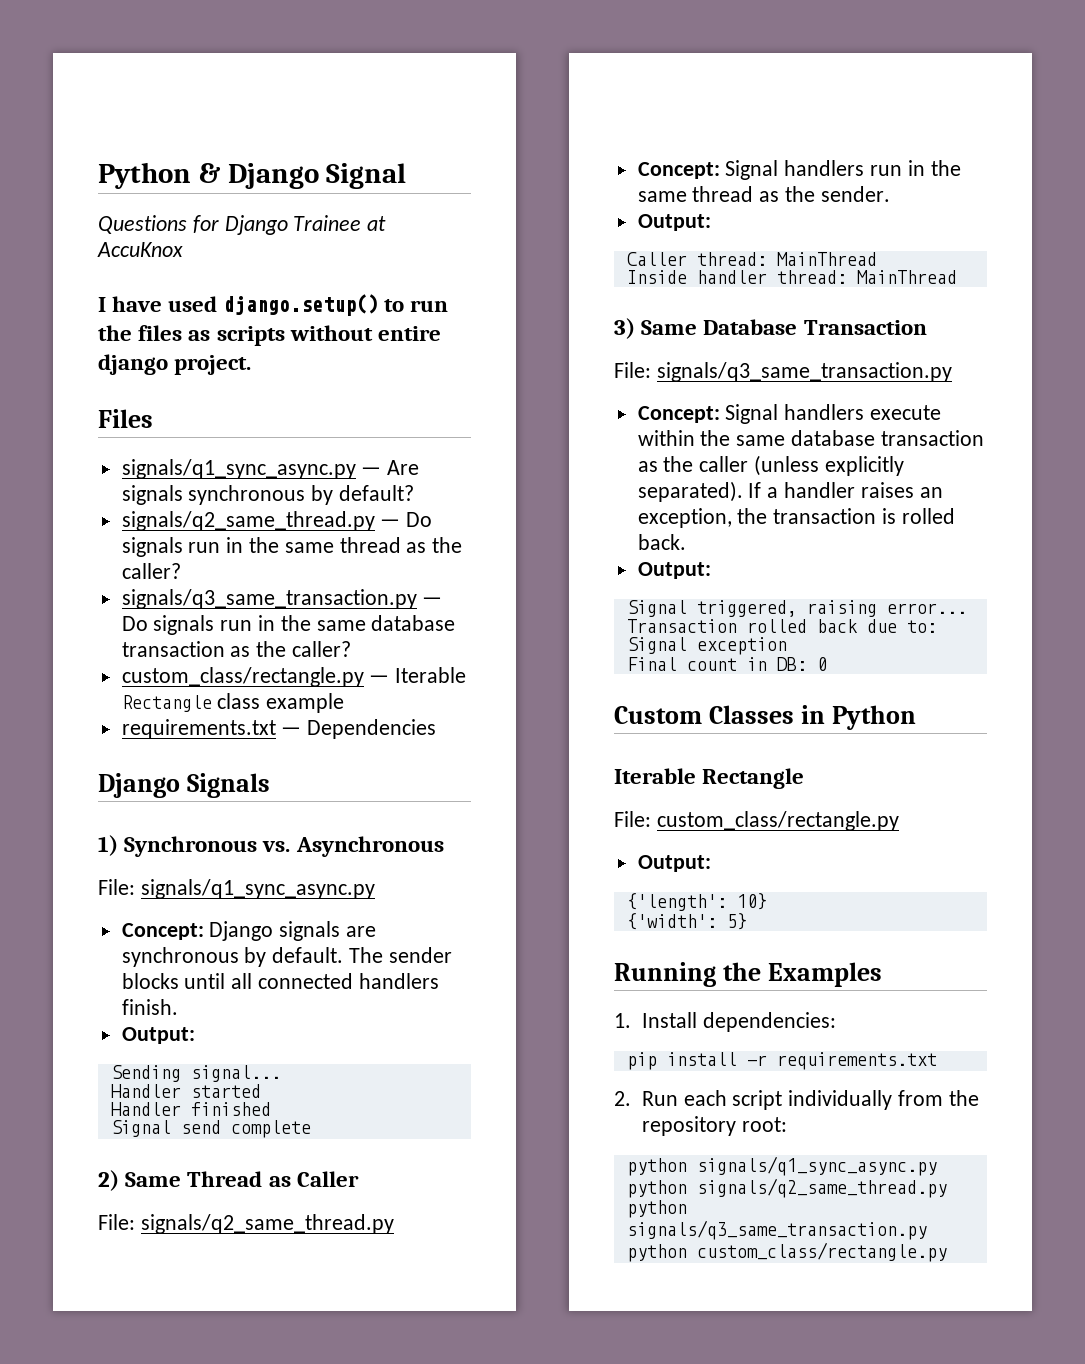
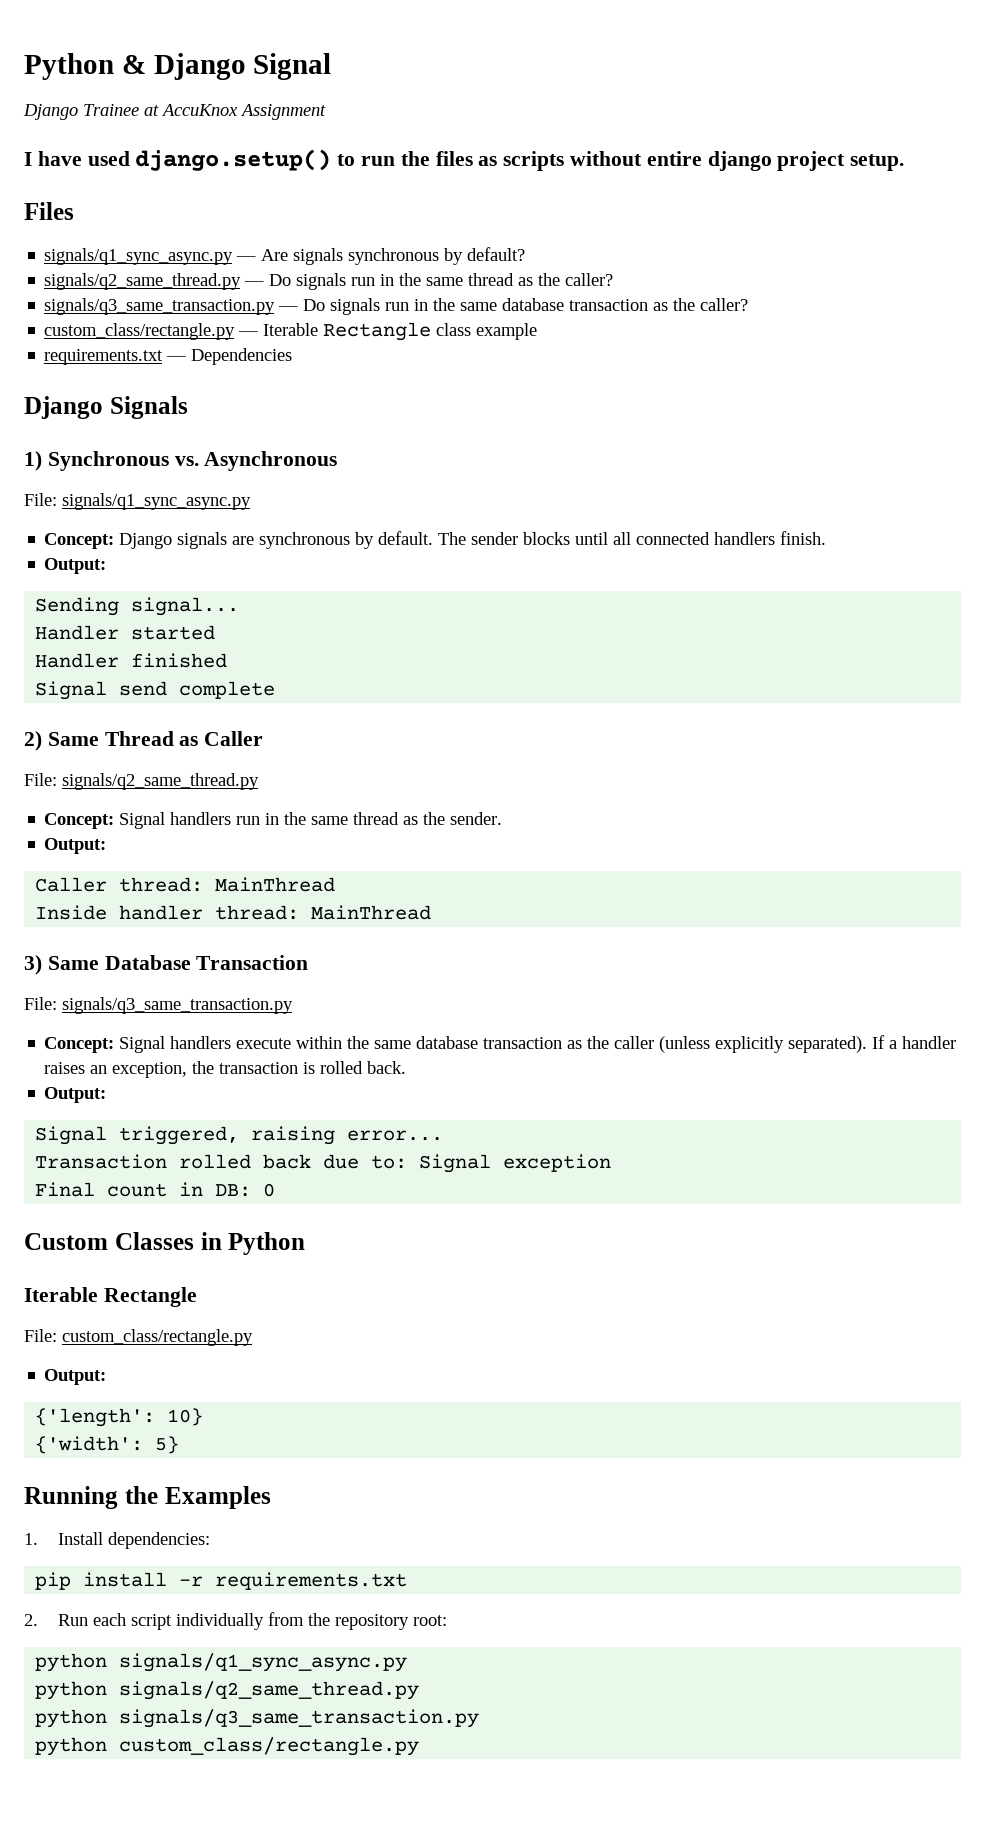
[98,215,219,234] Questions for -> (332, 66) none
(183, 249) none -> [240,104,326,120] Assignment
[174,355,252,375] project. -> [777,151,905,171] project setup.

